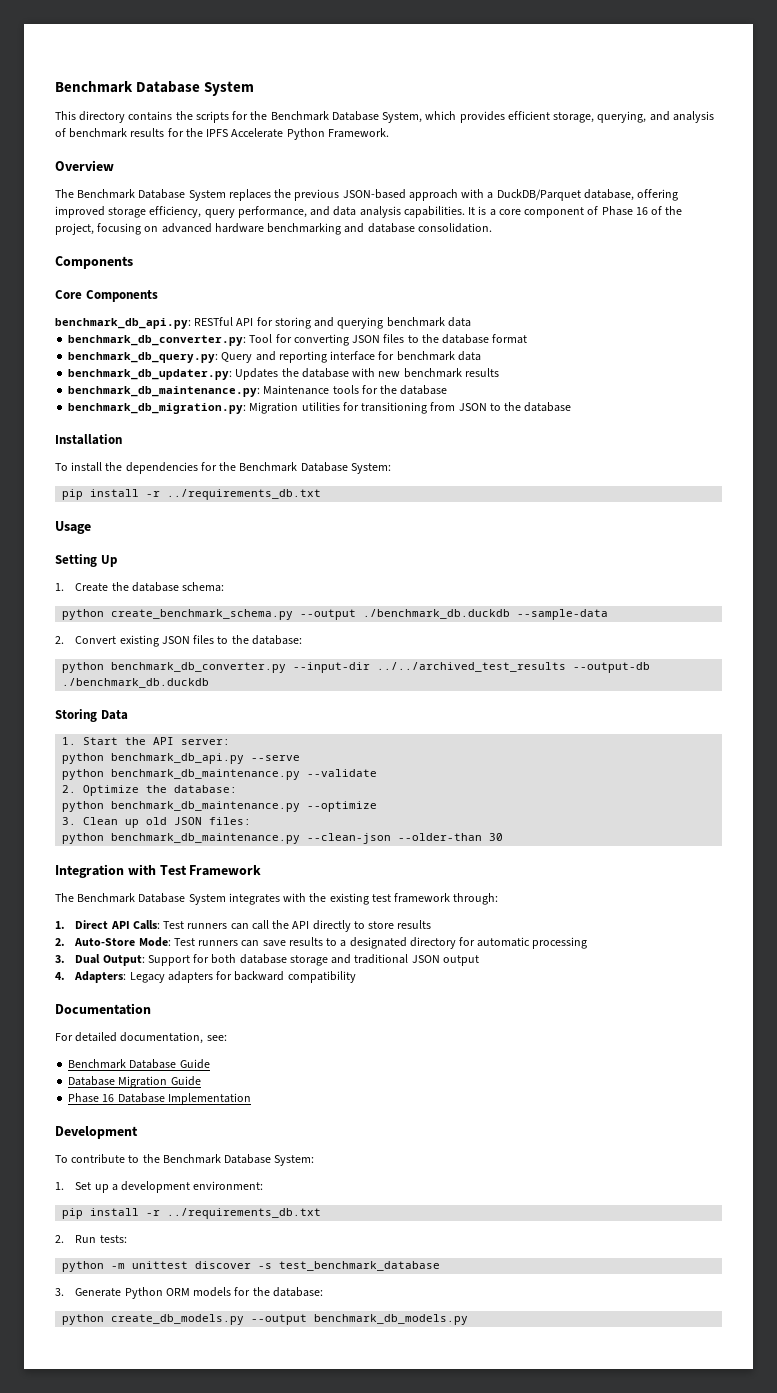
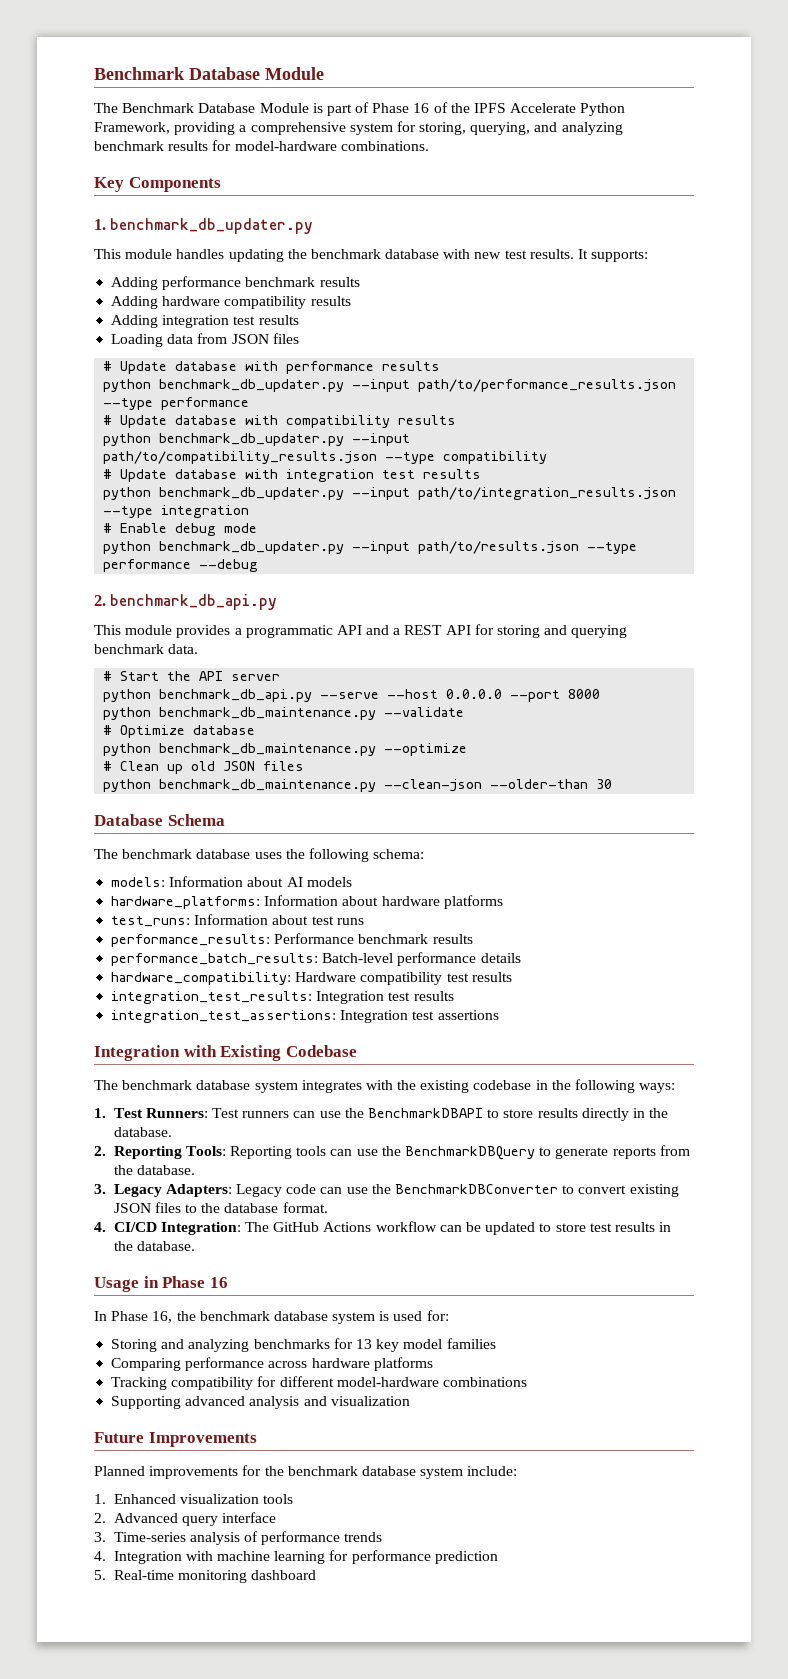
[55,81,255,96] [55,111,714,123] [55,128,389,140] [55,160,114,171] [55,189,679,201] [55,206,585,218] Benchmark Database System // This directory contains the scripts for the Benchmark Database System, which provides efficient storage, querying, and analysis of benchmark results for the IPFS Accelerate Python Framework. // Overview // The Benchmark Database System replaces the previous JSON-based approach with a DuckDB/Parquet database, offering improved storage efficiency, query performance, and data analysis capabilities. It is a core component -> [94,67,324,80] [94,103,352,116] Benchmark Database Module // The Benchmark Database Module is part
[55,223,492,235] [55,256,133,269] [55,290,158,302] [55,317,234,329] project, focusing on advanced hardware benchmarking and database consolidation. // Components // Core Components // benchmark_db_api.py: RESTful -> [474,103,626,116] [94,121,623,135] [94,140,429,151] [94,177,221,192] [94,218,314,234] [94,249,649,262] [111,276,360,290] [111,296,351,309] [111,315,299,328] [111,333,299,347] [103,361,441,374] [103,379,677,392] [103,397,250,410] [103,415,457,428] [103,433,411,446] [103,451,548,464] [103,469,482,482] [103,487,677,500] [103,505,250,518] [103,523,258,536] [103,541,638,554] [103,559,259,572] [94,594,278,610] [94,625,443,638] IPFS Accelerate Python Framework, providing a comprehensive system for storing, querying, and analyzing benchmark results for model-hardware combinations. // Key Components // 1. benchmark_db_updater.py // This module handles updating the benchmark database with new test results. It supports: // Adding performance benchmark results // Adding hardware compatibility results // Adding integration test results // Loading data from JSON files // # Update database with performance results // python benchmark_db_updater.py --input path/to/performance_results.json --type performance // # Update database with compatibility results // python benchmark_db_updater.py --input path/to/compatibility_results.json --type compatibility // # Update database with integration test results // python benchmark_db_updater.py --input path/to/integration_results.json --type integration // # Enable debug mode // python benchmark_db_updater.py --input path/to/results.json --type performance --debug // 2. benchmark_db_api.py // This module provides a programmatic API and a REST
[447,317,471,327] [68,334,528,346] [68,351,481,363] [68,368,499,380] [68,385,448,397] [68,402,572,414] [55,434,122,445] [55,462,391,474] [62,489,322,500] [55,521,91,534] [55,554,117,567] [55,582,225,592] [62,609,609,620] [55,635,302,647] [62,662,651,673] [62,678,210,688] [55,709,128,722] [62,737,77,745] data // benchmark_db_converter.py: Tool for converting JSON files to the database format // benchmark_db_query.py: Query and reporting interface for benchmark data // benchmark_db_updater.py: Updates the database with new benchmark results // benchmark_db_maintenance.py: Maintenance tools for the database // benchmark_db_migration.py: Migration utilities for transitioning from JSON to the database // Installation // To install the dependencies for the Benchmark Database System: // pip install -r ../requirements_db.txt // Usage // Setting Up // 1. Create the database schema: // python create_benchmark_schema.py --output ./benchmark_db.duckdb --sample-data // 2. Convert existing JSON files to the database: // python benchmark_db_converter.py --input-dir ../../archived_test_results --output-db ./benchmark_db.duckdb // Storing Data // 1. -> [168,644,199,654] [103,671,113,681] data. // #
[180,739,230,745] server: -> [231,674,281,681] server
(301, 758) none -> [387,689,601,702] --host 0.0.0.0 --port 8000
[62,785,237,796] 2. Optimize the database: -> [103,725,256,738] # Optimize database
[62,817,77,825] 3. -> [103,761,113,771] #
[208,817,251,825] files: -> [263,761,305,771] files
[55,864,262,878] [55,893,226,905] // Integration with Test Framework // The Benchmark Database System -> [94,814,225,826] [94,848,425,862] [111,876,352,887] [111,895,503,909] [111,914,364,927] [111,933,473,947] [111,952,521,966] [111,972,512,985] [111,991,454,1004] [111,1010,499,1023] [94,1045,357,1061] [94,1080,298,1093] // Database Schema // The benchmark database uses the following schema: // models: Information about AI models // hardware_platforms: Information about hardware platforms // test_runs: Information about test runs // performance_results: Performance benchmark results // performance_batch_results: Batch-level performance details // hardware_compatibility: Hardware compatibility test results // integration_test_results: Integration test results // integration_test_assertions: Integration test assertions // Integration with Existing Codebase // The benchmark database system
[371,893,499,905] [55,920,432,932] [55,937,588,949] [55,954,479,966] [55,971,356,983] [55,1003,151,1015] [55,1032,227,1044] [68,1059,210,1069] [68,1076,201,1088] [68,1093,251,1105] [55,1126,138,1139] [55,1154,315,1166] [55,1181,264,1193] [62,1208,322,1219] [55,1235,127,1243] [62,1261,441,1272] [55,1287,323,1299] [62,1314,469,1325] test framework through: // 1. Direct API Calls: Test runners can call the API directly to store results // 2. Auto-Store Mode: Test runners can save results to a designated directory for automatic processing // 3. Dual Output: Support for both database storage and traditional JSON output // 4. Adapters: Legacy adapters for backward compatibility // Documentation // For detailed documentation, see: // Benchmark Database Guide // Database Migration Guide // Phase 16 Database Implementation // Development // To contribute to the Benchmark Database System: // 1. Set up a development environment: // pip install -r ../requirements_db.txt // 2. Run tests: // python -m unittest discover -s test_benchmark_database // 3. Generate Python ORM models for the database: // python create_db_models.py --output benchmark_db_models.py -> [473,1079,676,1093] [94,1108,669,1121] [113,1127,172,1137] [94,1145,690,1160] [113,1165,195,1175] [94,1184,679,1197] [113,1202,328,1213] [94,1221,672,1235] [113,1241,195,1251] [94,1276,228,1292] [94,1310,449,1324] [111,1338,496,1352] [111,1357,433,1371] [111,1376,527,1390] [111,1396,410,1409] [94,1432,257,1447] [94,1465,518,1479] [94,1494,294,1504] [94,1512,277,1526] [94,1531,383,1545] [94,1550,498,1564] [94,1570,317,1583] codebase in the following ways: // 1. Test Runners: Test runners can use the BenchmarkDBAPI to store results directly in the database. // 2. Reporting Tools: Reporting tools can use the BenchmarkDBQuery to generate reports from the database. // 3. Legacy Adapters: Legacy code can use the BenchmarkDBConverter to convert existing JSON files to the database format. // 4. CI/CD Integration: The GitHub Actions workflow can be updated to store test results in the database. // Usage in Phase 16 // In Phase 16, the benchmark database system is used for: // Storing and analyzing benchmarks for 13 key model families // Comparing performance across hardware platforms // Tracking compatibility for different model-hardware combinations // Supporting advanced analysis and visualization // Future Improvements // Planned improvements for the benchmark database system include: // 1. Enhanced visualization tools // 2. Advanced query interface // 3. Time-series analysis of performance trends // 4. Integration with machine learning for performance prediction // 5. Real-time monitoring dashboard

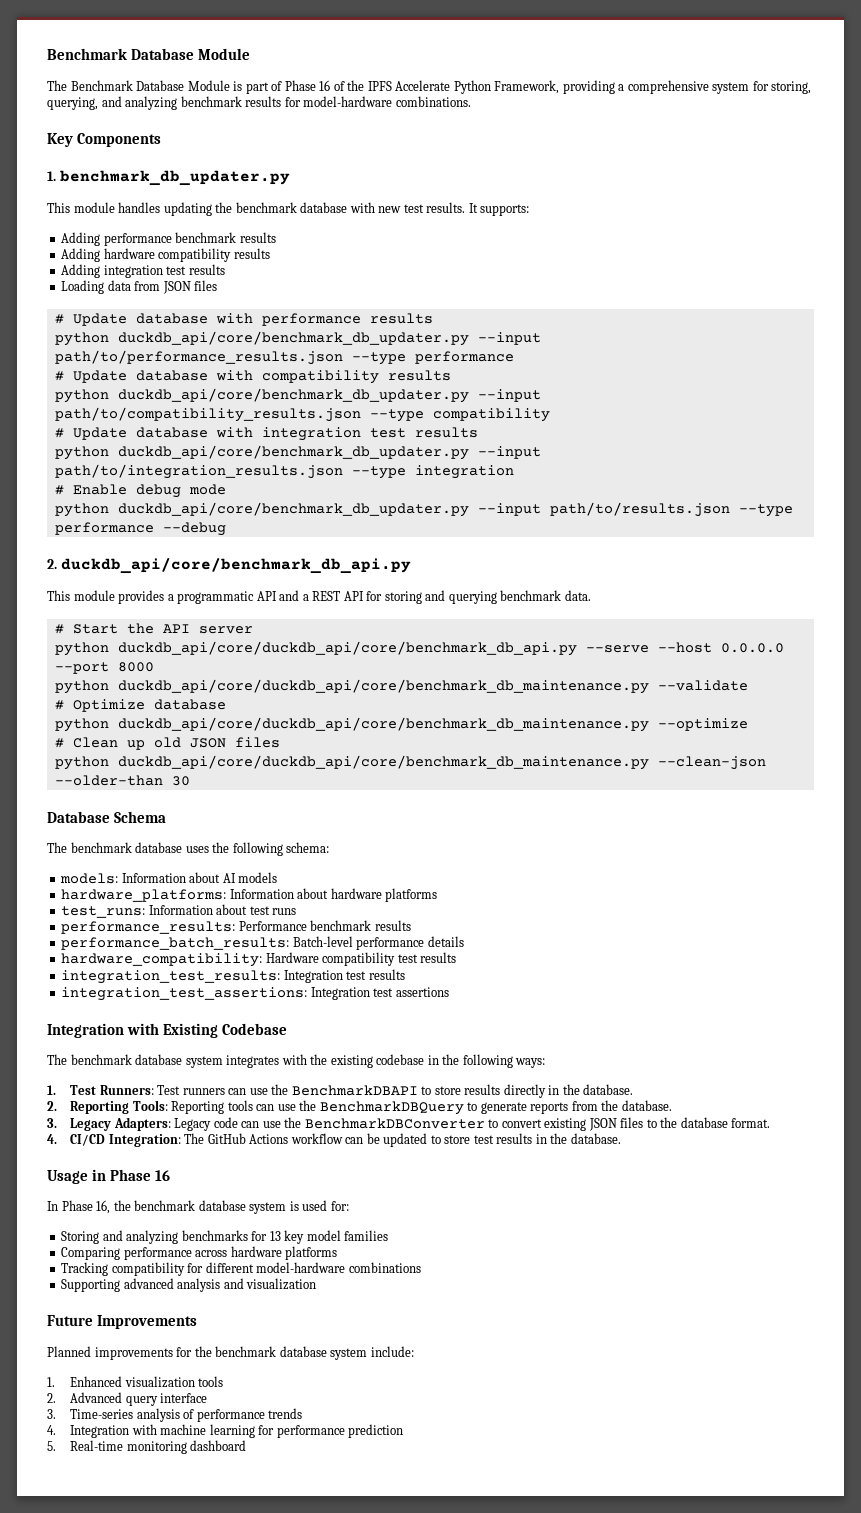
[159,379,345,392] benchmark_db_updater.py -> [117,331,469,346] duckdb_api/core/benchmark_db_updater.py
[159,433,345,446] benchmark_db_updater.py -> [117,388,469,403] duckdb_api/core/benchmark_db_updater.py
[159,487,345,500] benchmark_db_updater.py -> [117,445,469,460] duckdb_api/core/benchmark_db_updater.py
[159,541,345,554] benchmark_db_updater.py -> [117,502,469,517] duckdb_api/core/benchmark_db_updater.py
[110,594,278,610] benchmark_db_api.py -> [60,558,411,574] duckdb_api/core/benchmark_db_api.py
[159,689,313,702] benchmark_db_api.py -> [117,641,577,656] duckdb_api/core/duckdb_api/core/benchmark_db_api.py
[159,707,377,720] benchmark_db_maintenance.py -> [117,679,649,694] duckdb_api/core/duckdb_api/core/benchmark_db_maintenance.py
[159,743,377,756] benchmark_db_maintenance.py -> [117,717,649,732] duckdb_api/core/duckdb_api/core/benchmark_db_maintenance.py
[159,779,377,792] benchmark_db_maintenance.py -> [117,755,649,770] duckdb_api/core/duckdb_api/core/benchmark_db_maintenance.py

